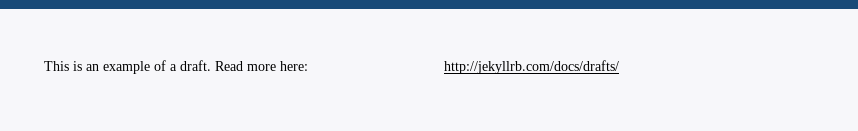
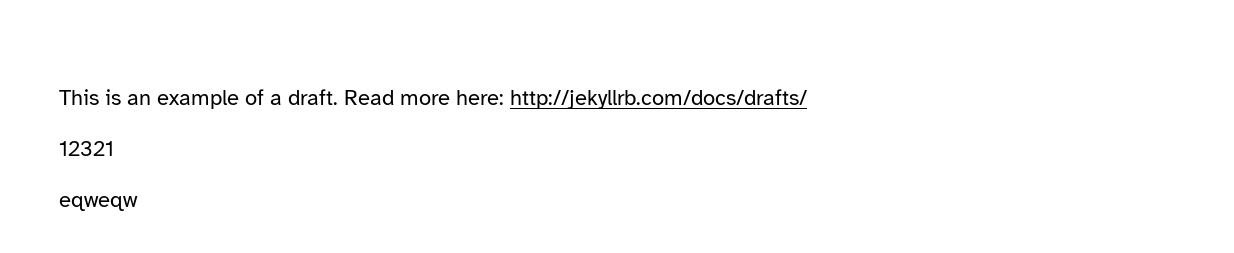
(619, 67) none -> [59,141,114,156] [59,196,138,211] // 12321 // eqweqw

